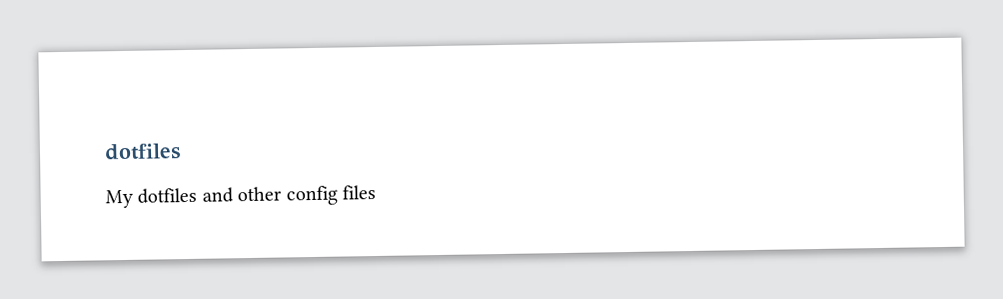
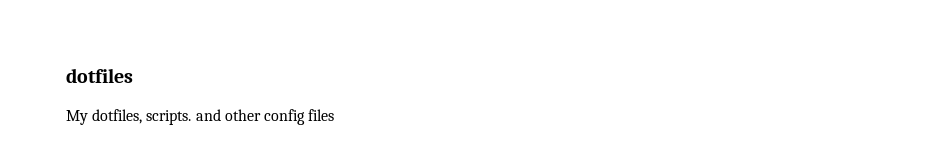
[137,187,198,204] dotfiles -> [92,109,192,125] dotfiles, scripts.

